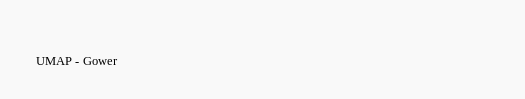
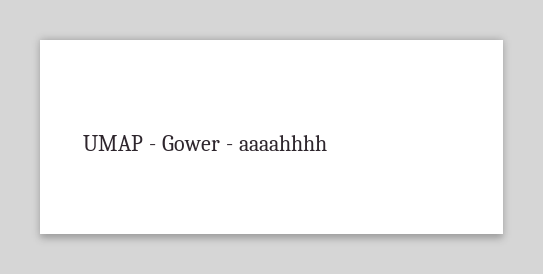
(118, 61) none -> [225,135,327,151] - aaaahhhh

